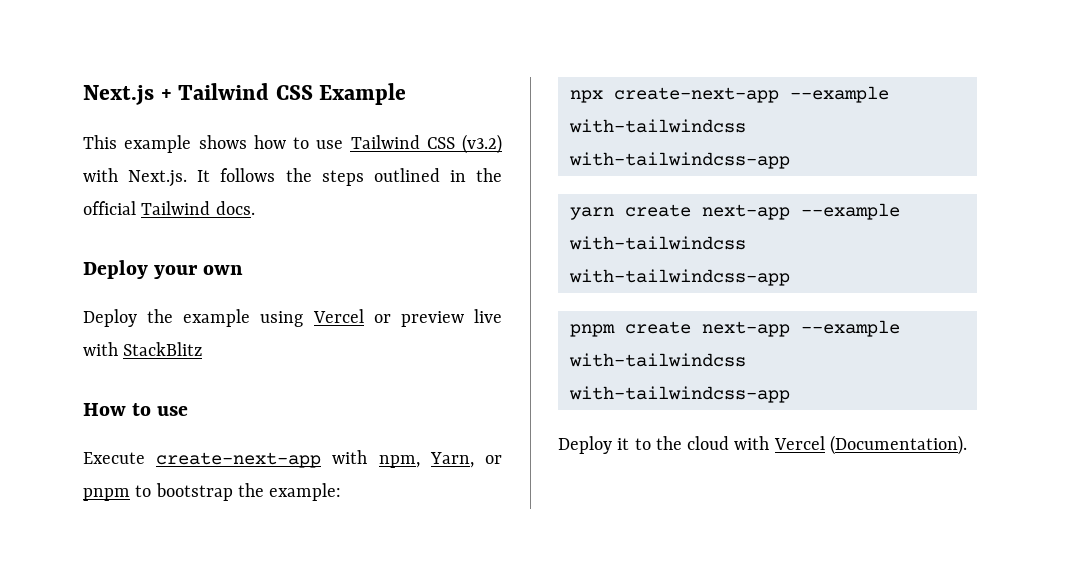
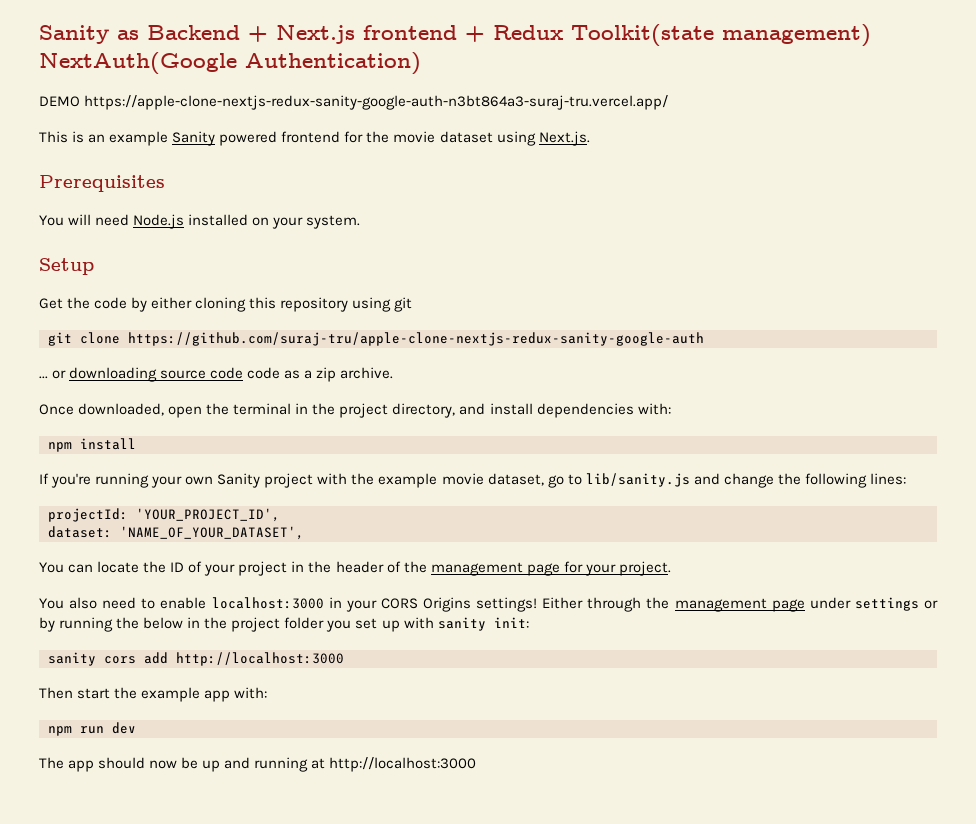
[83,83,407,105] [83,134,502,154] [83,168,502,187] [83,201,255,215] [83,260,244,279] [83,309,503,327] [83,342,203,356] [83,403,189,416] [83,450,502,468] [83,483,342,501] [569,86,889,103] [568,119,746,133] [568,152,790,169] [569,203,900,220] [568,236,746,250] [568,269,790,286] [569,320,900,337] [568,353,746,367] [568,386,790,403] [558,435,967,455] Next.js + Tailwind CSS Example // This example shows how to use Tailwind CSS (v3.2) with Next.js. It follows the steps outlined in the official Tailwind docs. // Deploy your own // Deploy the example using Vercel or preview live with StackBlitz // How to use // Execute create-next-app with npm, Yarn, or pnpm to bootstrap the example: // npx create-next-app --example with-tailwindcss with-tailwindcss-app // yarn create next-app --example with-tailwindcss with-tailwindcss-app // pnpm create next-app --example with-tailwindcss with-tailwindcss-app // Deploy it to the cloud with Vercel (Documentation). -> [39,24,871,47] [39,52,421,75] [39,95,669,110] [39,131,590,146] [39,175,165,192] [39,214,361,229] [39,258,94,275] [39,297,413,312] [48,332,704,346] [39,367,394,382] [39,403,671,418] [48,438,136,452] [39,473,906,488] [48,508,280,522] [48,526,304,540] [39,561,671,576] [39,597,938,612] [39,617,529,632] [48,652,344,666] [39,687,268,702] [48,722,136,736] [39,757,477,772] Sanity as Backend + Next.js frontend + Redux Toolkit(state management) NextAuth(Google Authentication) // DEMO https://apple-clone-nextjs-redux-sanity-google-auth-n3bt864a3-suraj-tru.vercel.app/ // This is an example Sanity powered frontend for the movie dataset using Next.js. // Prerequisites // You will need Node.js installed on your system. // Setup // Get the code by either cloning this repository using git // git clone https://github.com/suraj-tru/apple-clone-nextjs-redux-sanity-google-auth // ... or downloading source code code as a zip archive. // Once downloaded, open the terminal in the project directory, and install dependencies with: // npm install // If you're running your own Sanity project with the example movie dataset, go to lib/sanity.js and change the following lines: // projectId: 'YOUR_PROJECT_ID', // dataset: 'NAME_OF_YOUR_DATASET', // You can locate the ID of your project in the header of the management page for your project. // You also need to enable localhost:3000 in your CORS Origins settings! Either through the management page under settings or by running the below in the project folder you set up with sanity init: // sanity cors add http://localhost:3000 // Then start the example app with: // npm run dev // The app should now be up and running at http://localhost:3000

